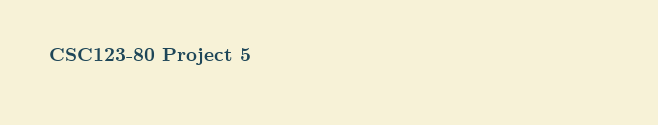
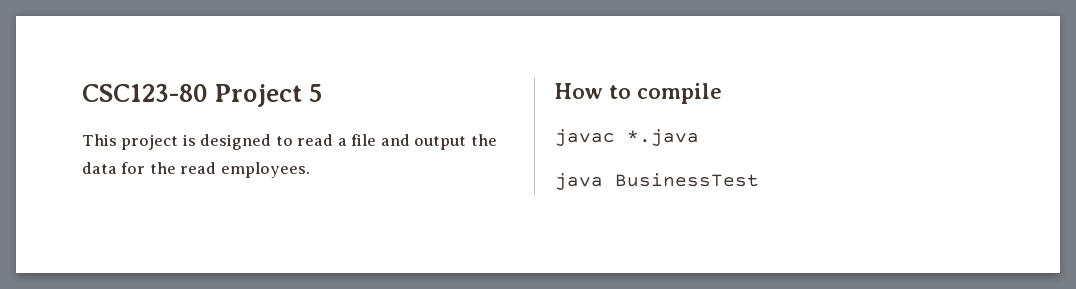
(251, 54) none -> [82,134,497,150] [82,162,310,178] [555,83,722,104] [555,129,699,146] [555,173,759,190] // This project is designed to read a file and output the data for the read employees. // How to compile // javac *.java // java BusinessTest

